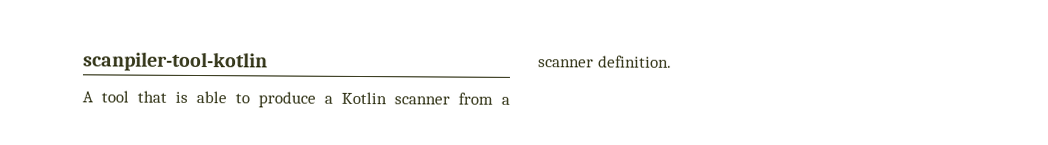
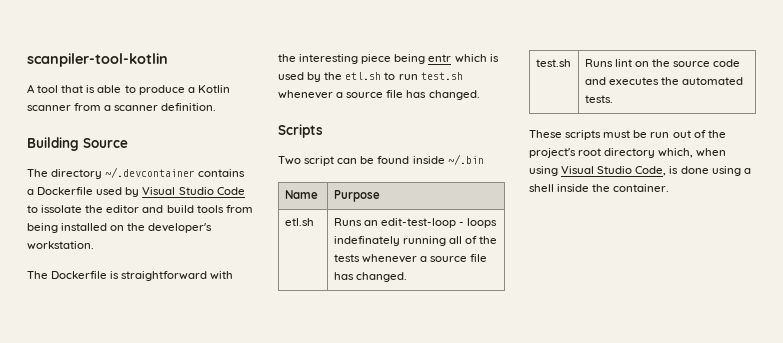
(672, 61) none -> [27,137,128,151] [27,167,246,179] [27,187,245,197] [27,205,253,213] [27,223,213,233] [27,241,94,250] [27,271,234,281] [278,54,499,64] [278,72,463,82] [278,90,480,100] [278,124,323,138] [278,154,484,166] [284,190,318,199] [333,190,380,202] [284,218,314,226] [333,218,497,228] [333,236,497,246] [333,254,487,263] [333,272,407,282] [535,59,571,67] [584,59,741,67] [584,77,743,85] [584,95,613,103] [529,130,726,140] [529,148,727,158] [529,166,751,176] [529,184,670,192] // Building Source // The directory ~/.devcontainer contains a Dockerfile used by Visual Studio Code to issolate the editor and build tools from being installed on the developer's workstation. // The Dockerfile is straightforward with the interesting piece being entr which is used by the etl.sh to run test.sh whenever a source file has changed. // Scripts // Two script can be found inside ~/.bin // Name | Purpose // etl.sh | Runs an edit-test-loop - loops indefinately running all of the tests whenever a source file has changed. // test.sh | Runs lint on the source code and executes the automated tests. // These scripts must be run out of the project's root directory which, when using Visual Studio Code, is done using a shell inside the container.

